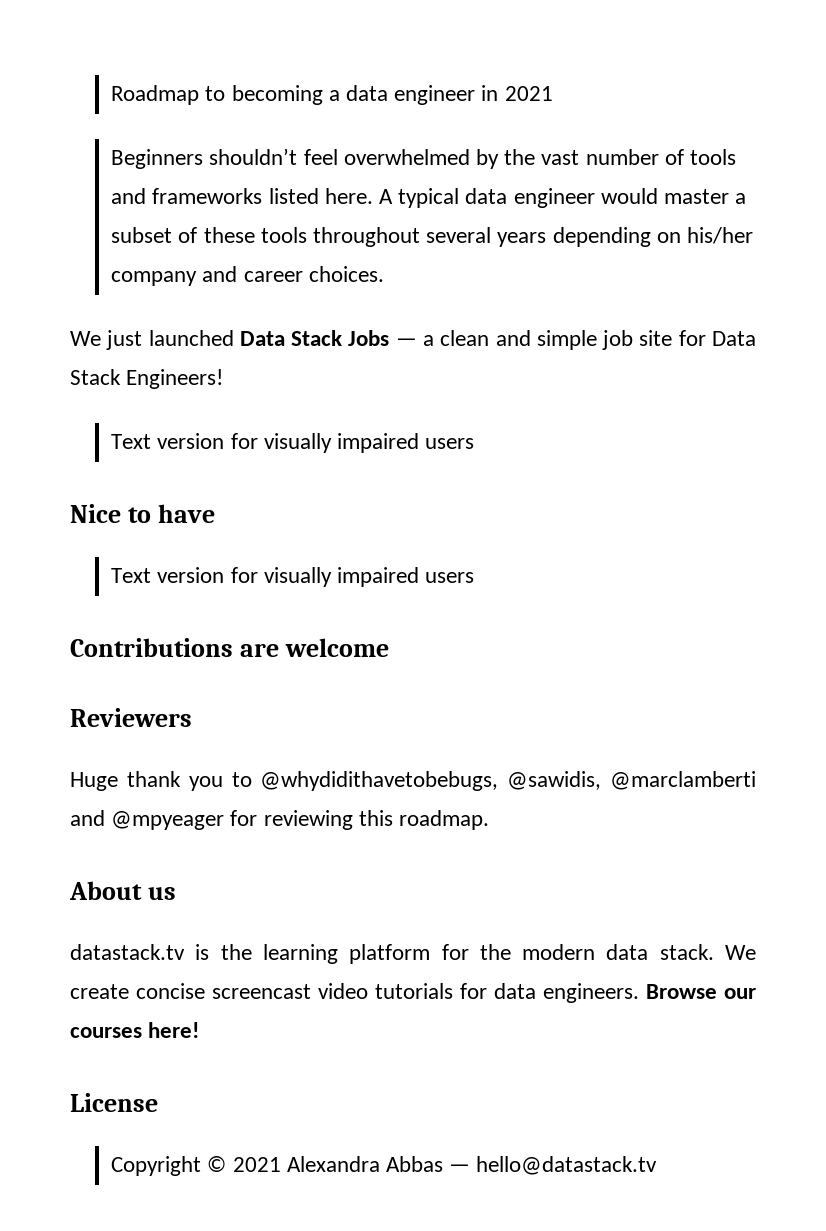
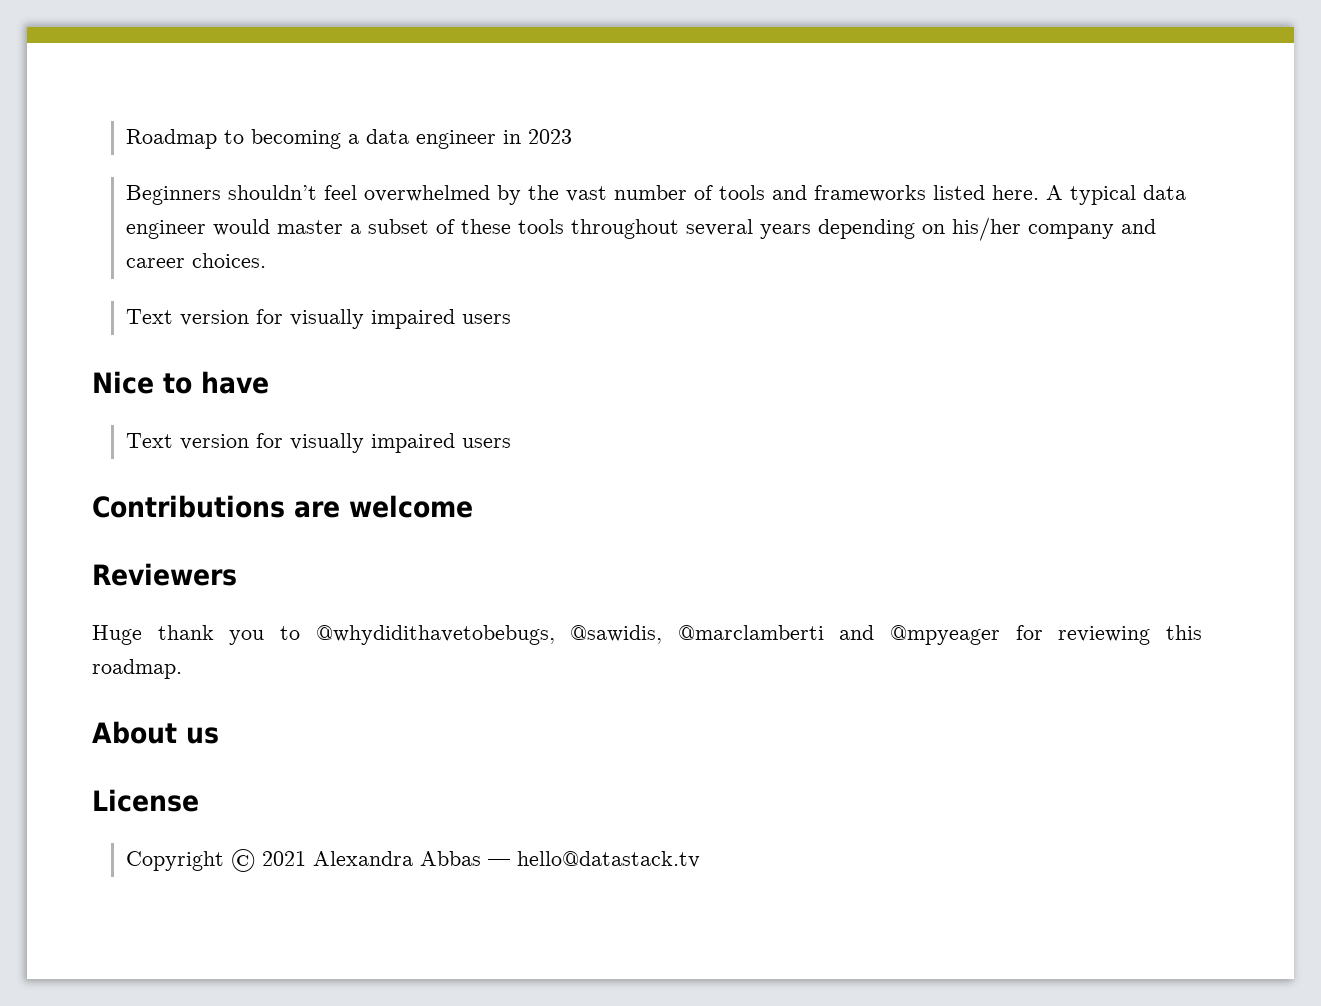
[504,86,553,101] 2021 -> [527,129,572,144] 2023
[70,330,757,350] [70,369,224,389] // We just launched Data Stack Jobs — a clean and simple job site for Data Stack Engineers! -> (266, 260) none
[70,944,756,964] [70,983,756,1003] [70,1022,200,1038] // datastack.tv is the learning platform for the modern data stack. We create concise screencast video tutorials for data engineers. Browse our courses here! -> (219, 735) none

